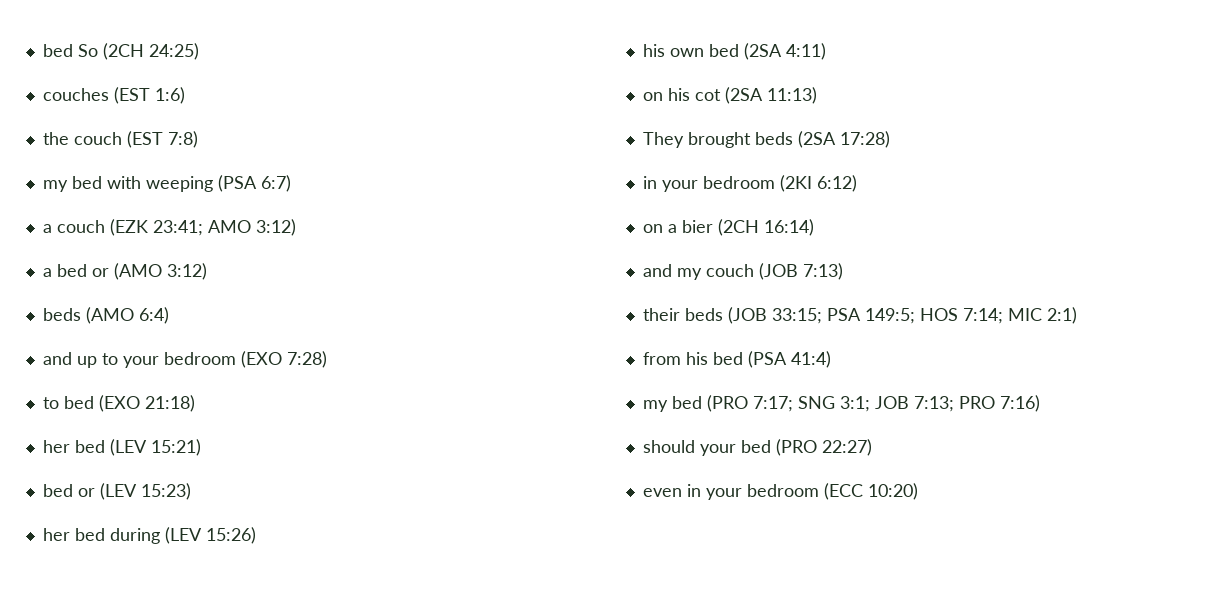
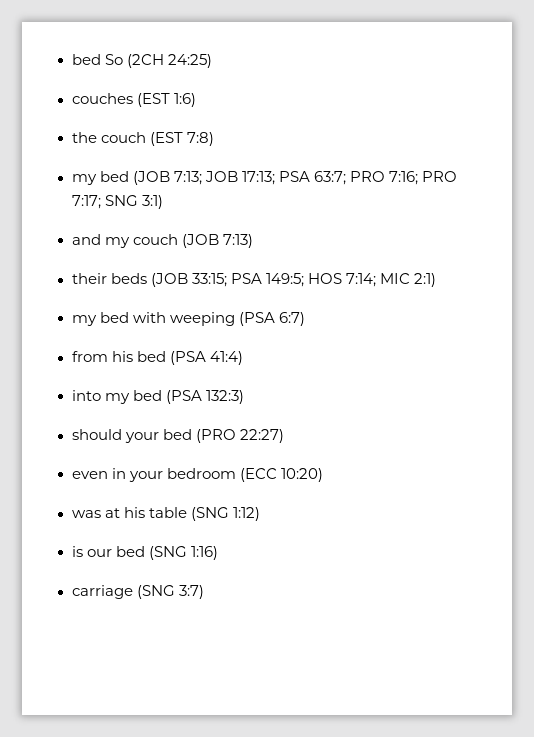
[106,175,291,192] [42,219,296,236] [42,263,207,280] [42,307,169,324] [42,351,327,368] [42,395,195,412] [42,439,201,456] [42,483,191,500] [42,527,256,544] [642,43,826,60] [642,87,817,104] [642,131,890,148] [642,175,857,192] [642,219,814,236] with weeping (PSA 6:7) // a couch (EZK 23:41; AMO 3:12) // a bed or (AMO 3:12) // beds (AMO 6:4) // and up to your bedroom (EXO 7:28) // to bed (EXO 21:18) // her bed (LEV 15:21) // bed or (LEV 15:23) // her bed during (LEV 15:26) // his own bed (2SA 4:11) // on his cot (2SA 11:13) // They brought beds (2SA 17:28) // in your bedroom (2KI 6:12) // on a bier (2CH 16:14) -> [132,171,458,185] [71,195,163,209] (JOB 7:13; JOB 17:13; PSA 63:7; PRO 7:16; PRO 7:17; SNG 3:1)
(1077, 315) none -> [71,312,305,326] // my bed with weeping (PSA 6:7)
[642,395,1040,412] my bed (PRO 7:17; SNG 3:1; JOB 7:13; PRO 7:16) -> [71,390,244,404] into my bed (PSA 132:3)
(918, 491) none -> [71,507,260,521] [71,546,218,560] [71,585,204,599] // was at his table (SNG 1:12) // is our bed (SNG 1:16) // carriage (SNG 3:7)

